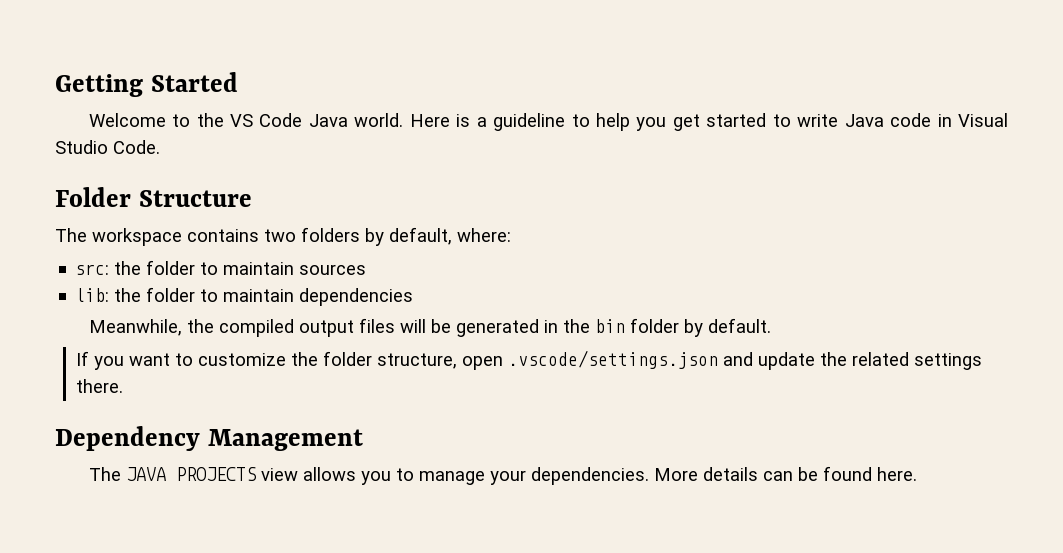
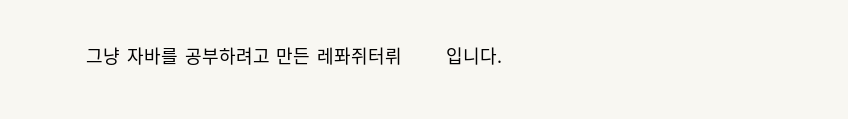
[55,72,238,97] [88,113,1009,131] [55,140,160,154] [55,187,252,207] [55,227,511,246] [75,260,367,275] [75,287,414,306] [88,318,771,337] [76,350,983,370] [76,379,124,393] [55,426,363,451] [88,466,917,485] Getting Started // Welcome to the VS Code Java world. Here is a guideline to help you get started to write Java code in Visual Studio Code. // Folder Structure // The workspace contains two folders by default, where: // src: the folder to maintain sources // lib: the folder to maintain dependencies // Meanwhile, the compiled output files will be generated in the bin folder by default. // If you want to customize the folder structure, open .vscode/settings.json and update the related settings there. // Dependency Management // The JAVA PROJECTS view allows you to manage your dependencies. More details can be found here. -> [86,47,502,65] 그냥 자바를 공부하려고 만든 레퐈쥐터뤼 입니다.

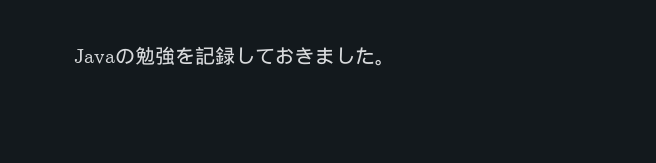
[86,47,502,65] 그냥 자바를 공부하려고 만든 레퐈쥐터뤼 입니다. -> [74,46,395,66] Javaの勉強を記録しておきました。

